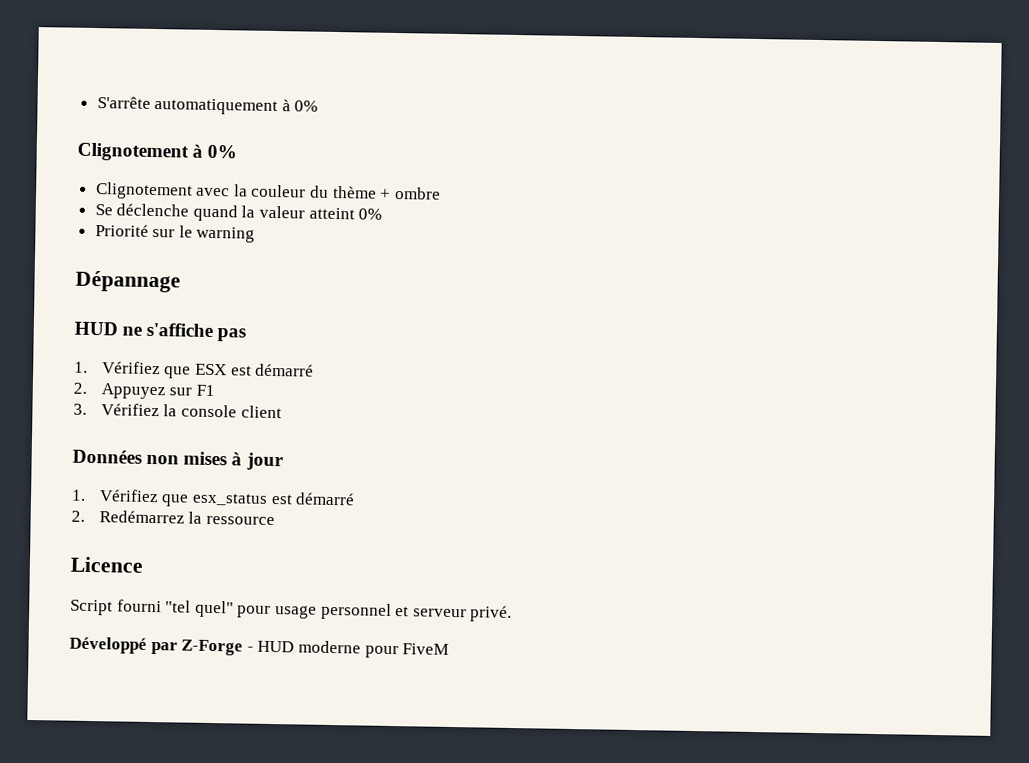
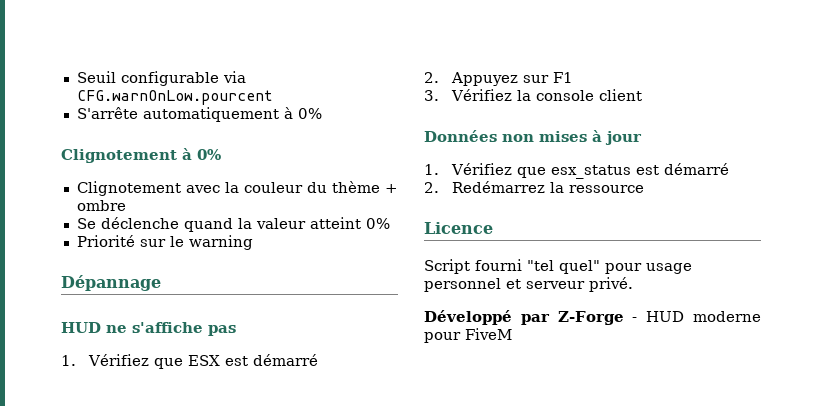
(96, 102) none -> [76,71,246,86] [76,90,273,105] Seuil configurable via CFG.warnOnLow.pourcent //

